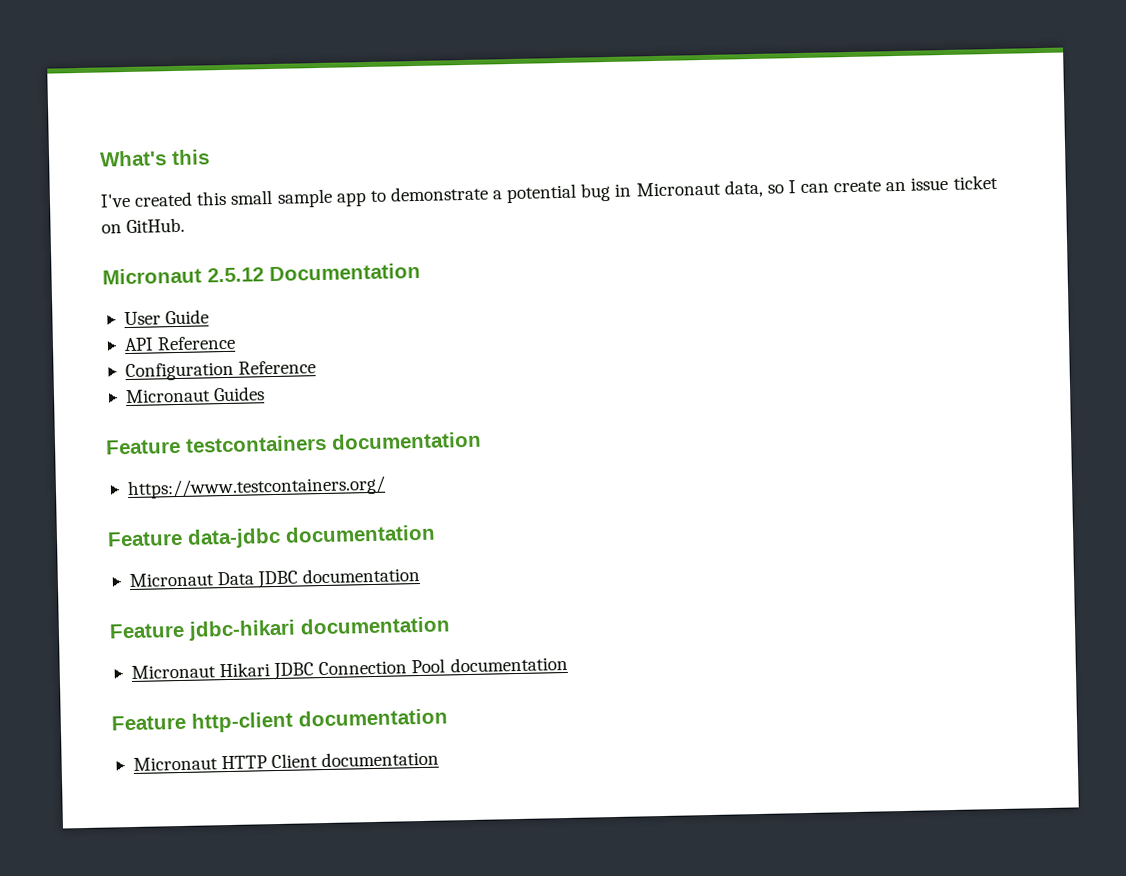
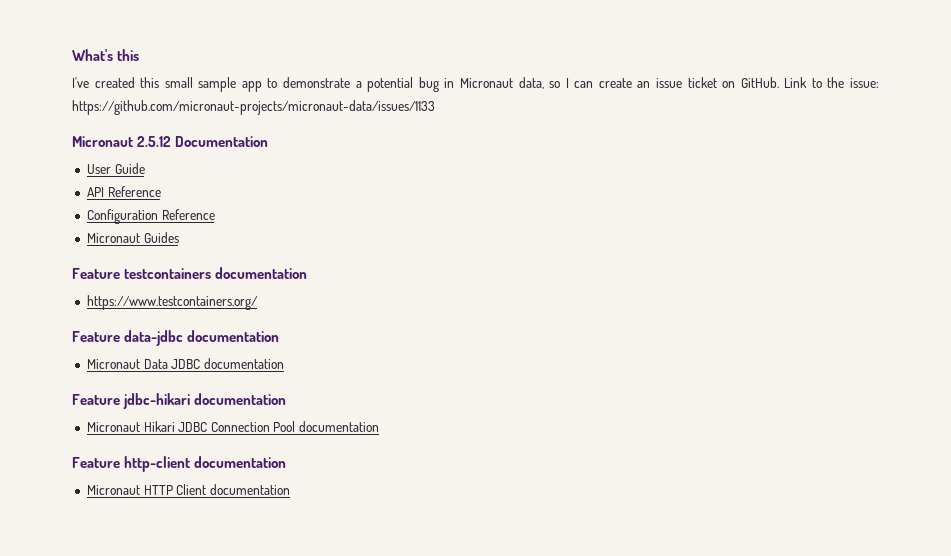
(186, 225) none -> [784,77,880,88] [72,100,435,115] Link to the issue: https://github.com/micronaut-projects/micronaut-data/issues/1133

